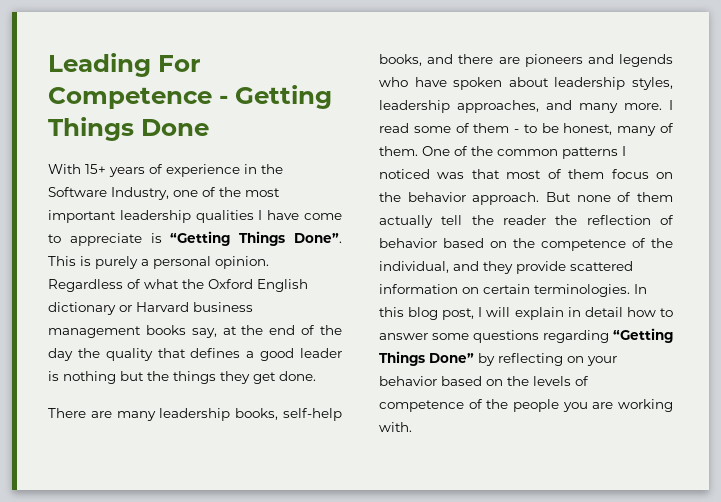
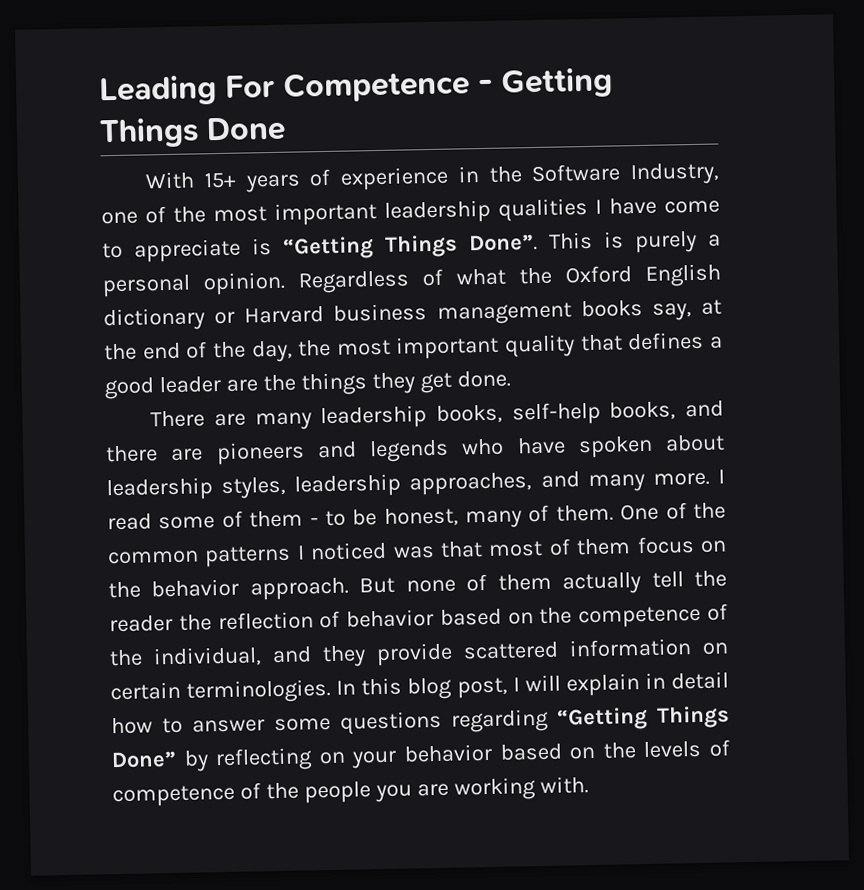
[48,348,100,361] day the -> [250,335,500,363] day, the most important
[48,371,144,384] is nothing but -> [225,379,258,392] are

